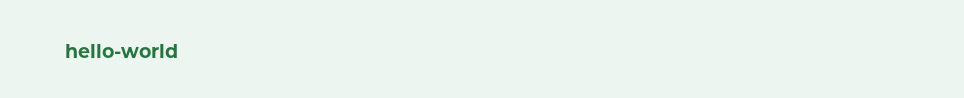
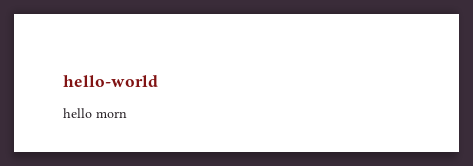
(178, 51) none -> [63,108,127,118] // hello morn

